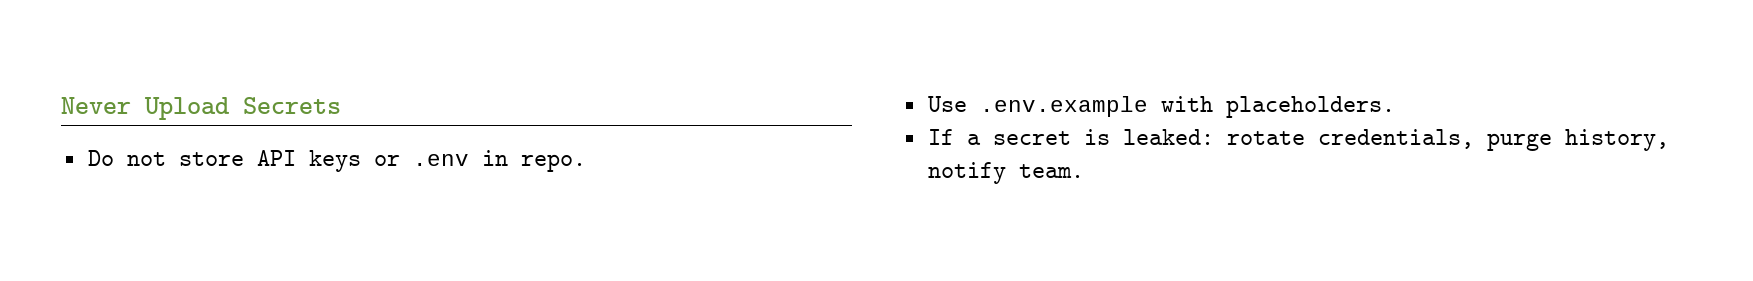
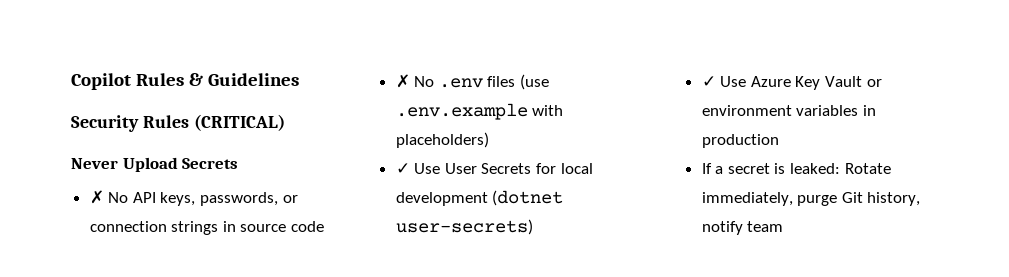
[61,97,341,120] [87,150,586,172] [927,96,1395,118] Never Upload Secrets // Do not store API keys or .env in repo. // Use .env.example with placeholders. -> [71,73,300,90] [71,114,285,132] [71,157,239,172] [89,190,298,206] [89,221,325,235] [395,74,550,90] [395,103,564,120] [395,132,489,148] [395,163,593,174] [395,190,564,206] [395,219,533,235] [701,76,882,90] [701,105,876,116] [701,134,779,148] Copilot Rules & Guidelines // Security Rules (CRITICAL) // Never Upload Secrets // ✗ No API keys, passwords, or connection strings in source code // ✗ No .env files (use .env.example with placeholders) // ✓ Use User Secrets for local development (dotnet user-secrets) // ✓ Use Azure Key Vault or environment variables in production
[1226,129,1552,151] rotate credentials, purge -> [844,163,891,174] [701,192,863,206] Rotate immediately, purge Git
[1018,164,1084,178] team. -> [747,221,784,232] team

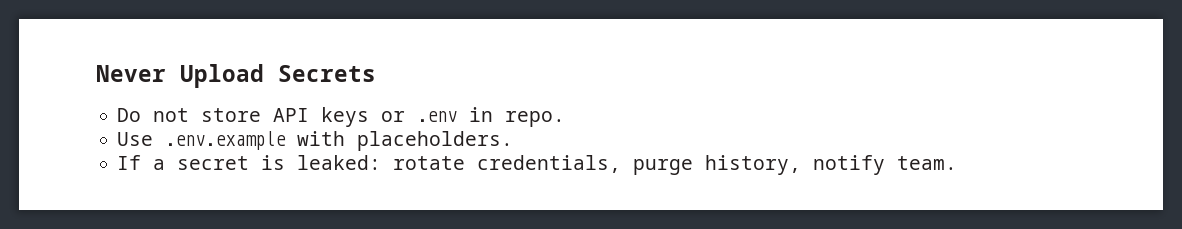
[71,73,300,90] [71,114,285,132] [71,157,239,172] [89,190,298,206] [89,221,325,235] [395,74,550,90] [395,103,564,120] [395,132,489,148] [395,163,593,174] [395,190,564,206] [395,219,533,235] [701,76,882,90] [701,105,876,116] [701,134,779,148] Copilot Rules & Guidelines // Security Rules (CRITICAL) // Never Upload Secrets // ✗ No API keys, passwords, or connection strings in source code // ✗ No .env files (use .env.example with placeholders) // ✓ Use User Secrets for local development (dotnet user-secrets) // ✓ Use Azure Key Vault or environment variables in production -> [96,64,376,88] [117,107,566,127] [117,131,514,151] Never Upload Secrets // Do not store API keys or .env in repo. // Use .env.example with placeholders.
[844,163,891,174] [701,192,863,206] Rotate immediately, purge Git -> [393,155,694,175] rotate credentials, purge
[747,221,784,232] team -> [897,156,958,170] team.

